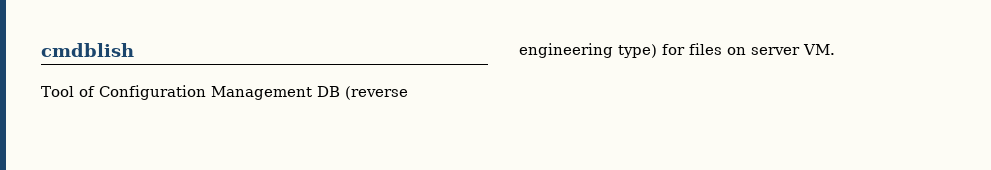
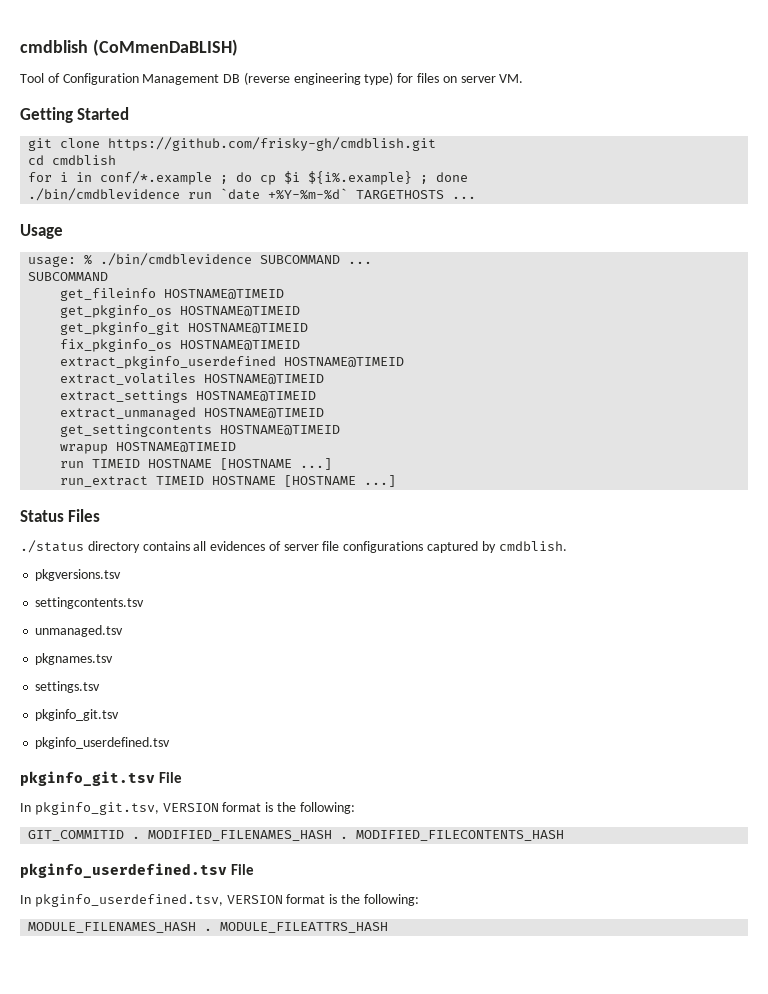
[41,43,134,57] cmdblish -> [20,39,238,56] cmdblish (CoMmenDaBLISH)
(835, 49) none -> [20,107,130,123] [28,137,437,151] [28,155,117,165] [28,171,469,185] [28,188,477,201] [20,224,63,239] [28,253,373,267] [28,272,109,281] [60,288,285,301] [60,305,301,318] [60,322,309,335] [60,339,301,352] [60,356,405,369] [60,373,325,385] [60,390,317,403] [60,407,325,420] [60,424,341,437] [60,442,237,454] [60,458,333,470] [60,475,397,487] [20,509,101,522] [20,540,567,553] [35,569,122,581] [35,597,145,609] [35,625,124,637] [35,653,114,665] [35,681,101,693] [35,709,120,721] [35,737,171,749] [20,771,183,786] [20,802,355,815] [28,830,565,841] [20,863,255,878] [20,894,419,907] [28,922,389,933] // Getting Started // git clone https://github.com/frisky-gh/cmdblish.git // cd cmdblish // for i in conf/*.example ; do cp $i ${i%.example} ; done // ./bin/cmdblevidence run `date +%Y-%m-%d` TARGETHOSTS ... // Usage // usage: % ./bin/cmdblevidence SUBCOMMAND ... // SUBCOMMAND // get_fileinfo HOSTNAME@TIMEID // get_pkginfo_os HOSTNAME@TIMEID // get_pkginfo_git HOSTNAME@TIMEID // fix_pkginfo_os HOSTNAME@TIMEID // extract_pkginfo_userdefined HOSTNAME@TIMEID // extract_volatiles HOSTNAME@TIMEID // extract_settings HOSTNAME@TIMEID // extract_unmanaged HOSTNAME@TIMEID // get_settingcontents HOSTNAME@TIMEID // wrapup HOSTNAME@TIMEID // run TIMEID HOSTNAME [HOSTNAME ...] // run_extract TIMEID HOSTNAME [HOSTNAME ...] // Status Files // ./status directory contains all evidences of server file configurations captured by cmdblish. // pkgversions.tsv // settingcontents.tsv // unmanaged.tsv // pkgnames.tsv // settings.tsv // pkginfo_git.tsv // pkginfo_userdefined.tsv // pkginfo_git.tsv File // In pkginfo_git.tsv, VERSION format is the following: // GIT_COMMITID . MODIFIED_FILENAMES_HASH . MODIFIED_FILECONTENTS_HASH // pkginfo_userdefined.tsv File // In pkginfo_userdefined.tsv, VERSION format is the following: // MODULE_FILENAMES_HASH . MODULE_FILEATTRS_HASH

